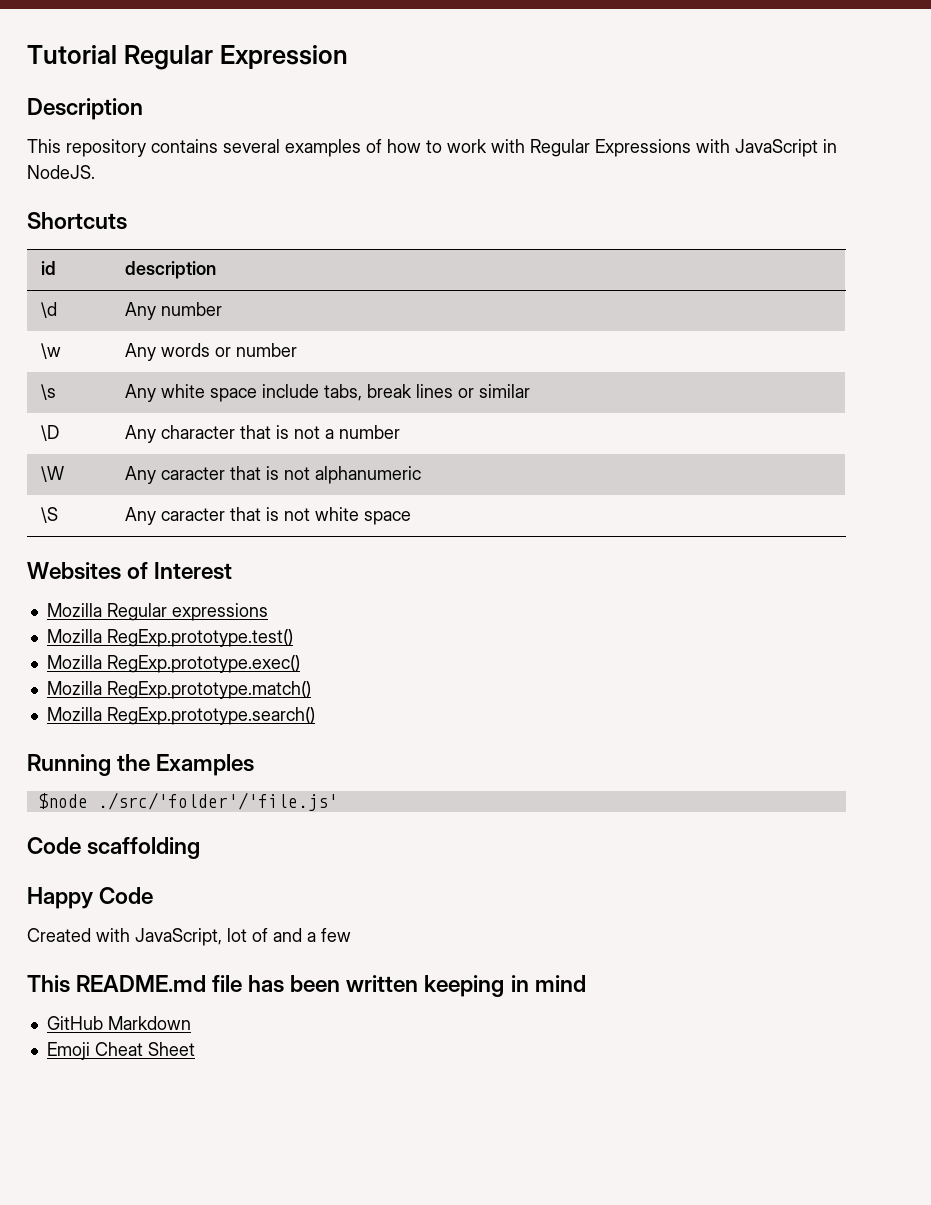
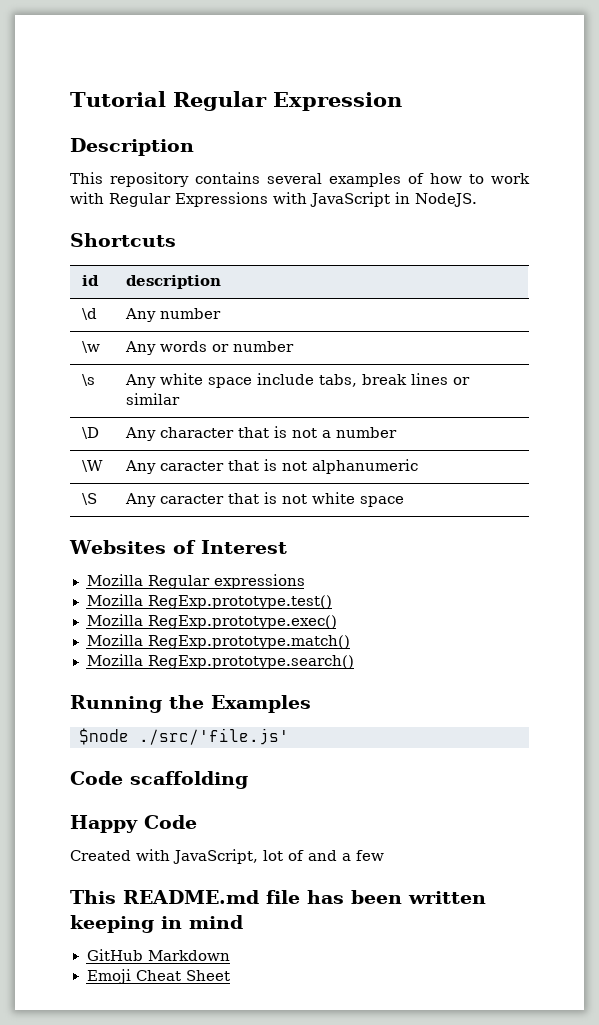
[97,792,338,811] ./src/'folder'/'file.js' -> [139,728,289,745] ./src/'file.js'

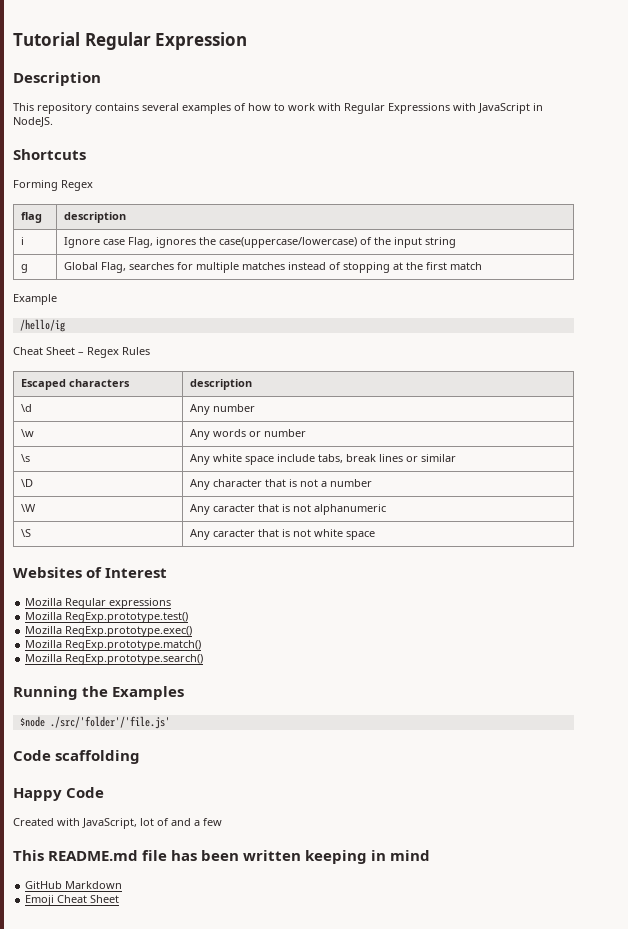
[81,275,99,286] // id -> [13,180,93,191] [20,212,42,223] [63,212,126,223] [20,237,24,245] [63,237,456,248] [20,264,28,273] [63,262,482,273] [13,294,57,305] [19,319,65,332] [13,347,150,358] [20,379,130,390] // Forming Regex // flag | description // i | Ignore case Flag, ignores the case(uppercase/lowercase) of the input string // g | Global Flag, searches for multiple matches instead of stopping at the first match // Example // /hello/ig // Cheat Sheet – Regex Rules // Escaped characters
[139,728,289,745] ./src/'file.js' -> [49,716,170,729] ./src/'folder'/'file.js'

